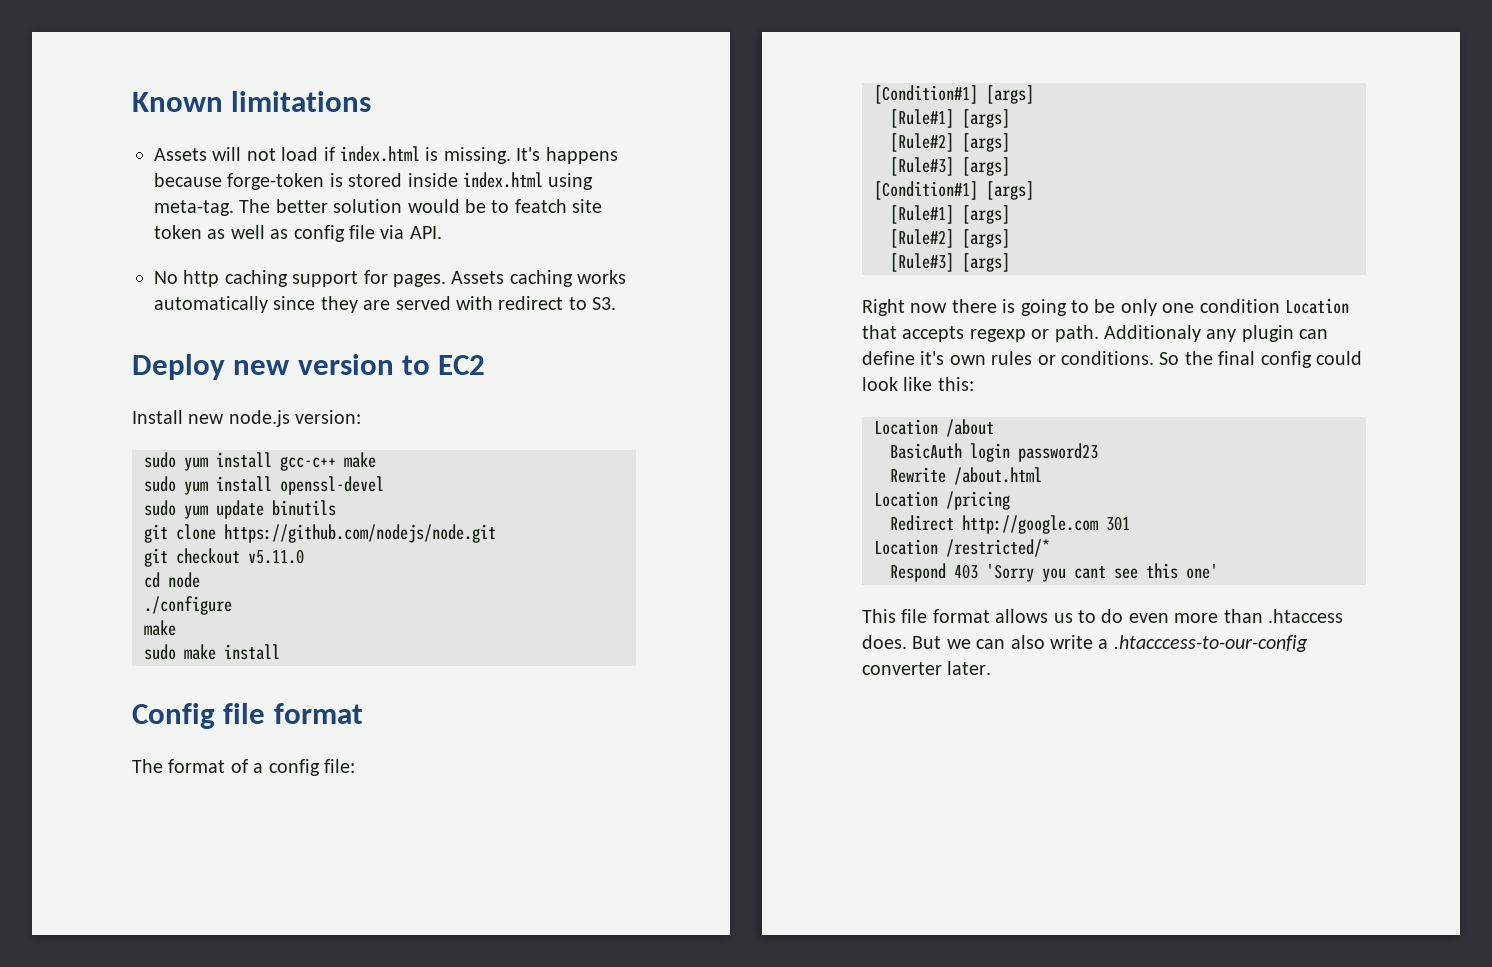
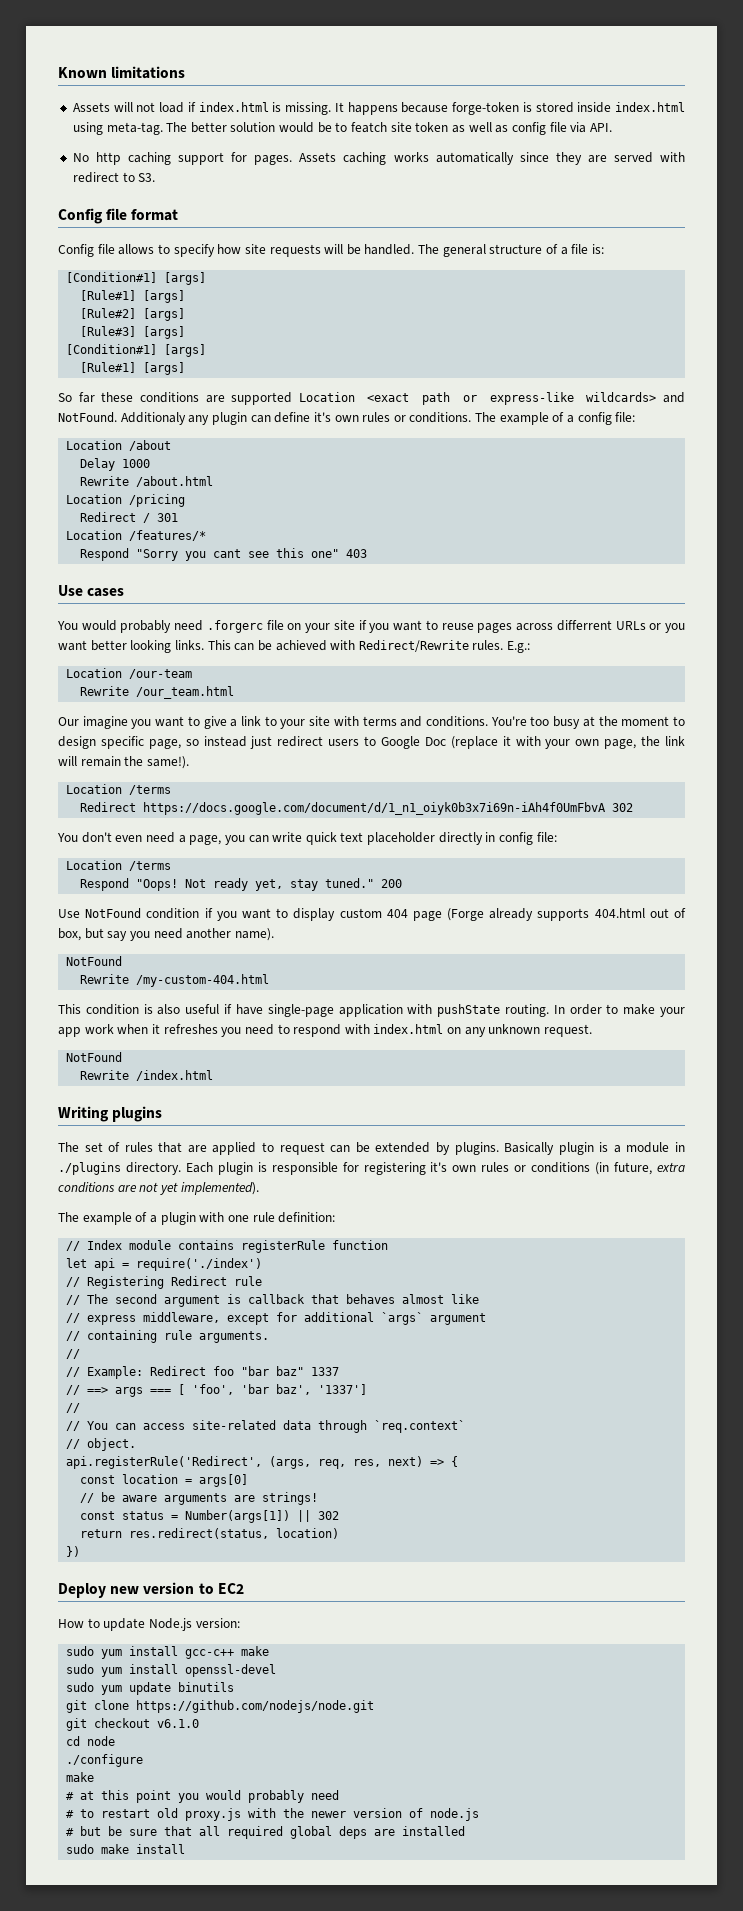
[516,147,541,161] It's -> [334,102,344,112] It
(617, 303) none -> [58,208,179,224] [58,244,604,257] [66,272,207,285] [80,290,186,303] [80,308,186,321] [80,326,186,339] [66,344,207,357] [80,362,186,375] [58,392,685,405] [58,412,636,425] [66,440,172,451] [80,458,151,471] [80,476,214,487] [66,494,186,507] [80,512,179,523] [66,530,207,541] [80,548,368,561] [58,585,125,597] [57,620,685,633] [58,640,531,653] [66,668,193,679] [80,686,235,699] [58,716,685,729] [58,736,686,749] [58,756,189,769] [66,784,172,795] [80,802,634,815] [57,832,557,845] [66,860,172,871] [80,878,403,891] [58,908,686,921] [58,928,274,941] [66,956,123,966] [80,974,270,987] [58,1004,685,1017] [58,1024,593,1037] [66,1052,123,1062] [80,1070,214,1081] [58,1106,163,1122] [58,1142,685,1155] [58,1162,686,1175] [58,1182,259,1195] [58,1212,336,1225] [66,1240,389,1253] [66,1258,263,1271] [66,1276,263,1289] [66,1294,480,1307] [66,1312,487,1325] [66,1330,270,1343] [66,1349,81,1359] [66,1366,340,1379] [66,1384,368,1397] [66,1403,81,1413] [66,1420,466,1433] [66,1438,137,1451] [66,1456,459,1469] [80,1474,249,1487] [80,1492,319,1505] [80,1510,340,1523] [80,1528,340,1539] [66,1546,81,1557] // Config file format // Config file allows to specify how site requests will be handled. The general structure of a file is: // [Condition#1] [args] // [Rule#1] [args] // [Rule#2] [args] // [Rule#3] [args] // [Condition#1] [args] // [Rule#1] [args] // So far these conditions are supported Location <exact path or express-like wildcards> and NotFound. Additionaly any plugin can define it's own rules or conditions. The example of a config file: // Location /about // Delay 1000 // Rewrite /about.html // Location /pricing // Redirect / 301 // Location /features/* // Respond "Sorry you cant see this one" 403 // Use cases // You would probably need .forgerc file on your site if you want to reuse pages across differrent URLs or you want better looking links. This can be achieved with Redirect/Rewrite rules. E.g.: // Location /our-team // Rewrite /our_team.html // Our imagine you want to give a link to your site with terms and conditions. You're too busy at the moment to design specific page, so instead just redirect users to Google Doc (replace it with your own page, the link will remain the same!). // Location /terms // Redirect https://docs.google.com/document/d/1_n1_oiyk0b3x7i69n-iAh4f0UmFbvA 302 // You don't even need a page, you can write quick text placeholder directly in config file: // Location /terms // Respond "Oops! Not ready yet, stay tuned." 200 // Use NotFound condition if you want to display custom 404 page (Forge already supports 404.html out of box, but say you need another name). // NotFound // Rewrite /my-custom-404.html // This condition is also useful if have single-page application with pushState routing. In order to make your app work when it refreshes you need to respond with index.html on any unknown request. // NotFound // Rewrite /index.html // Writing plugins // The set of rules that are applied to request can be extended by plugins. Basically plugin is a module in ./plugins directory. Each plugin is responsible for registering it's own rules or conditions (in future, extra conditions are not yet implemented). // The example of a plugin with one rule definition: // // Index module contains registerRule function // let api = require('./index') // // Registering Redirect rule // // The second argument is callback that behaves almost like // // express middleware, except for additional `args` argument // // containing rule arguments. // // // // Example: Redirect foo "bar baz" 1337 // // ==> args === [ 'foo', 'bar baz', '1337'] // // // // You can access site-related data through `req.context` // // object. // api.registerRule('Redirect', (args, req, res, next) => { // const location = args[0] // // be aware arguments are strings! // const status = Number(args[1]) || 302 // return res.redirect(status, location) // })
[132,410,290,427] Install new node.js -> [58,1618,192,1631] How to update Node.js
[248,549,304,564] v5.11.0 -> [157,1719,200,1728] v6.1.0
[144,644,280,660] [132,703,363,729] [132,759,355,776] [874,85,1034,104] [890,109,1010,128] [890,133,1010,152] [890,157,1010,176] [874,181,1034,200] [890,205,1010,224] [890,229,1010,248] [890,253,1010,272] [862,298,1349,316] [862,325,1329,342] [862,351,1362,368] [862,377,974,391] [874,419,994,437] [890,443,1098,462] [890,467,1042,485] [874,491,1010,510] [890,515,1130,534] [874,539,1050,557] [890,563,1218,582] [862,609,1343,623] [862,635,1308,652] [862,661,992,675] sudo make install // Config file format // The format of a config file: // [Condition#1] [args] // [Rule#1] [args] // [Rule#2] [args] // [Rule#3] [args] // [Condition#1] [args] // [Rule#1] [args] // [Rule#2] [args] // [Rule#3] [args] // Right now there is going to be only one condition Location that accepts regexp or path. Additionaly any plugin can define it's own rules or conditions. So the final config could look like this: // Location /about // BasicAuth login password23 // Rewrite /about.html // Location /pricing // Redirect http://google.com 301 // Location /restricted/* // Respond 403 'Sorry you cant see this one' // This file format allows us to do even more than .htaccess does. But we can also write a .htacccess-to-our-config converter later. -> [66,1790,340,1803] [66,1808,480,1821] [66,1826,466,1839] [66,1844,186,1854] # at this point you would probably need // # to restart old proxy.js with the newer version of node.js // # but be sure that all required global deps are installed // sudo make install

